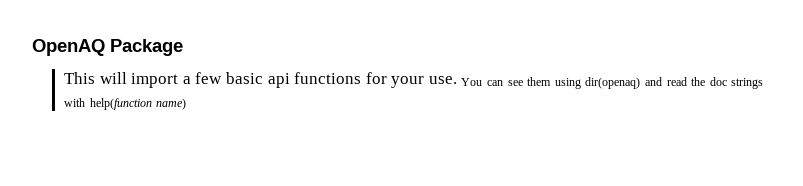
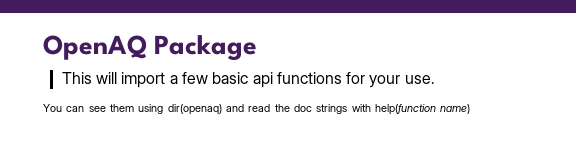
(457, 80) none -> (435, 79) //

